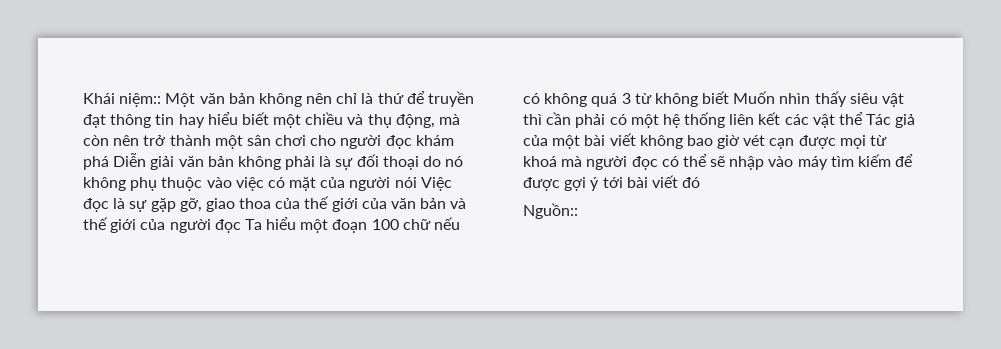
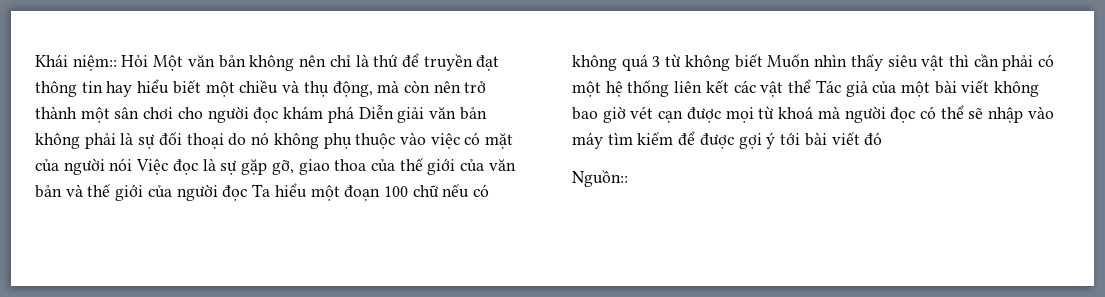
(162, 100) none -> [121,55,149,67] Hỏi

